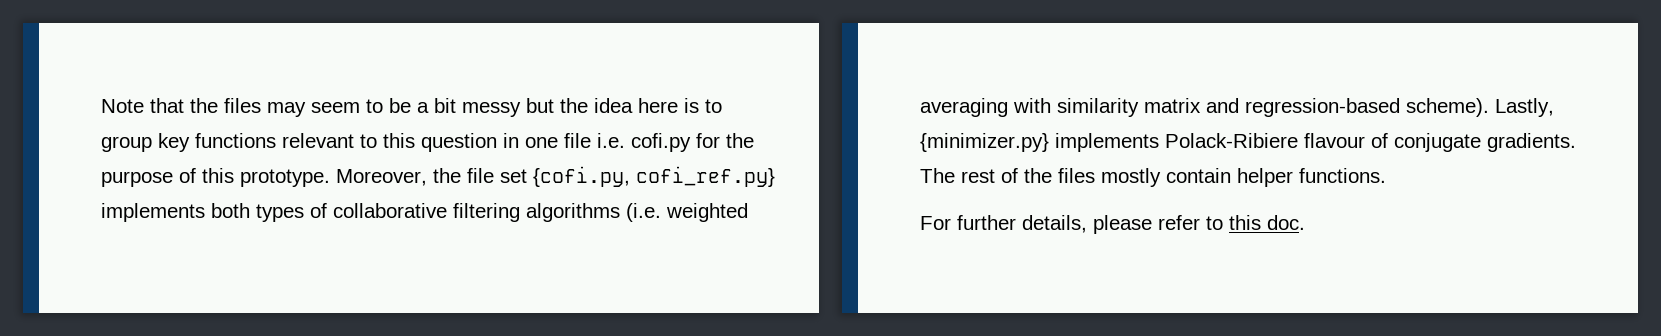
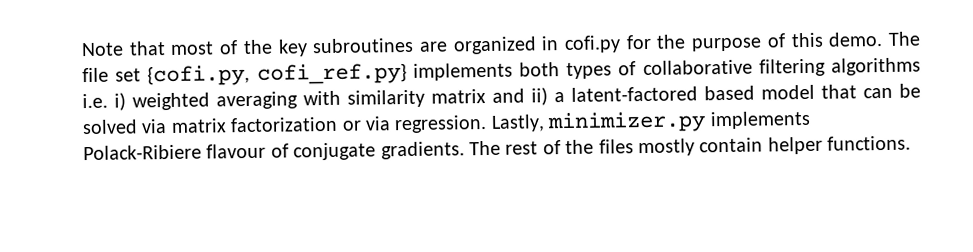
[190,98,722,117] [101,133,625,152] the files may seem to be a bit messy but the idea here is to group key functions relevant to this question in one file i.e. -> [170,36,560,57] most of the key subroutines are organized in
[240,168,461,187] prototype. Moreover, the -> [828,31,922,47] demo. The
[626,203,661,222] (i.e. -> [82,92,126,111] i.e. i)
[1245,98,1554,117] [920,133,1049,152] regression-based scheme). Lastly, {minimizer.py} -> [531,83,921,106] [82,111,707,135] ii) a latent-factored based model that can be solved via matrix factorization or via regression. Lastly, minimizer.py
[920,215,1305,234] // For further details, please refer to this doc. -> (912, 143) none

